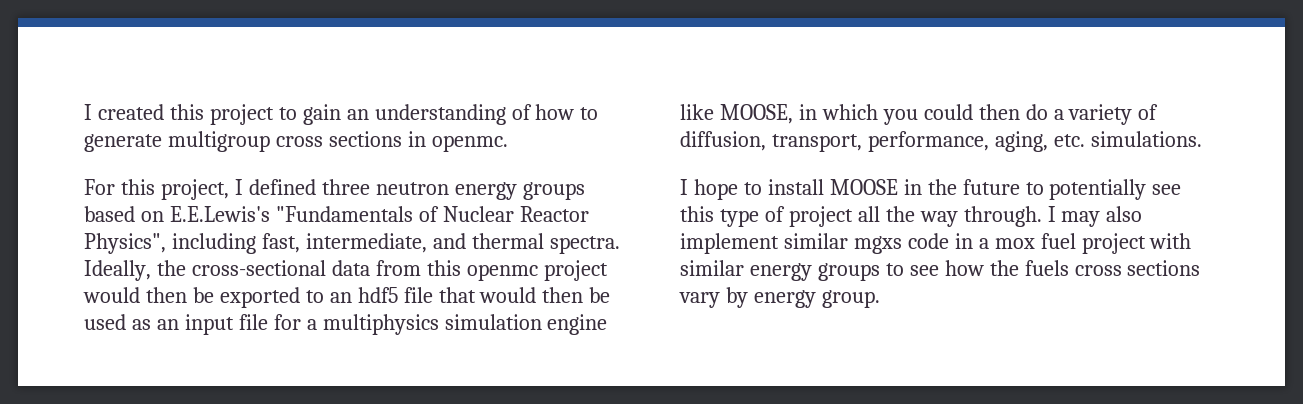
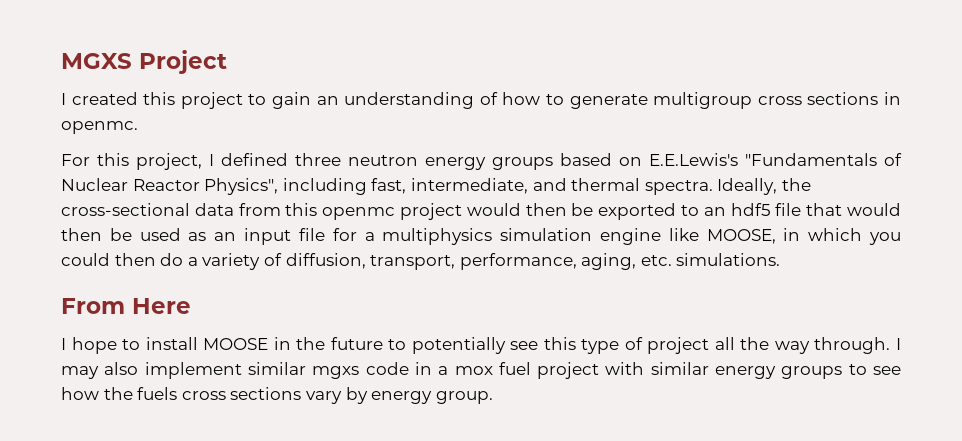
(84, 112) none -> [61,50,227,74] MGXS Project //
(1202, 139) none -> [61,298,191,314] // From Here

